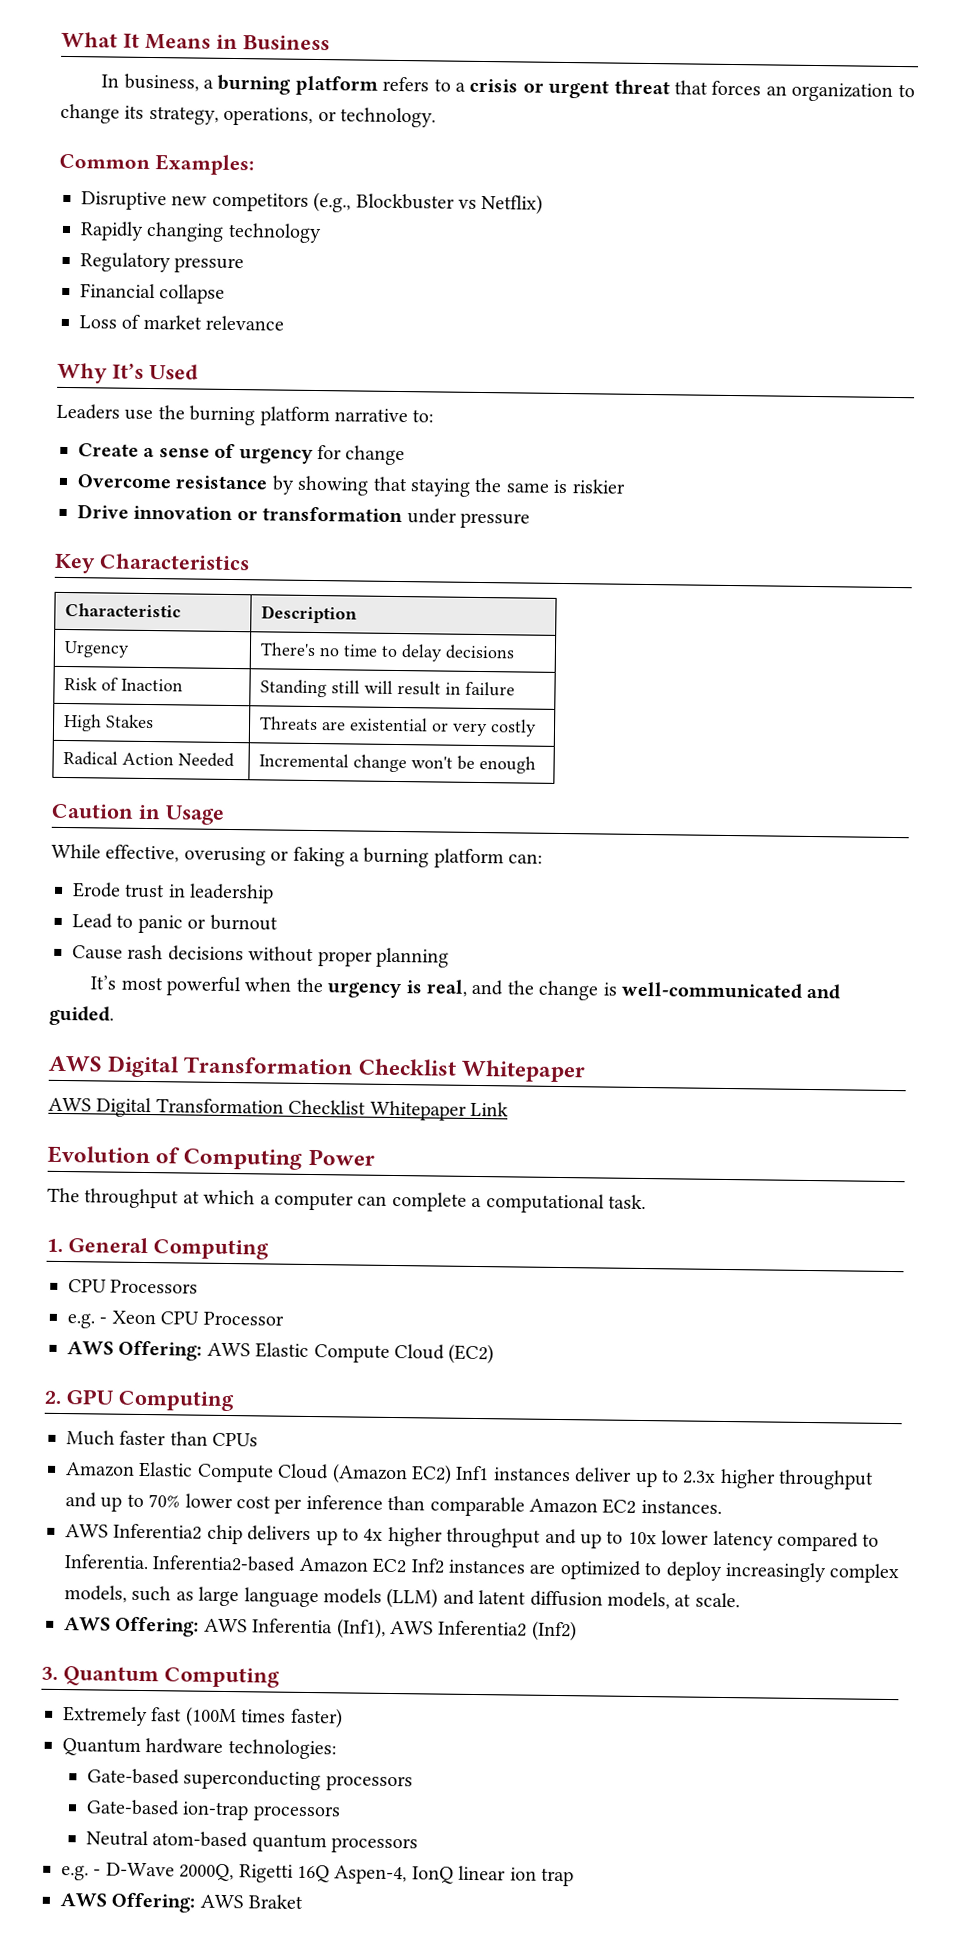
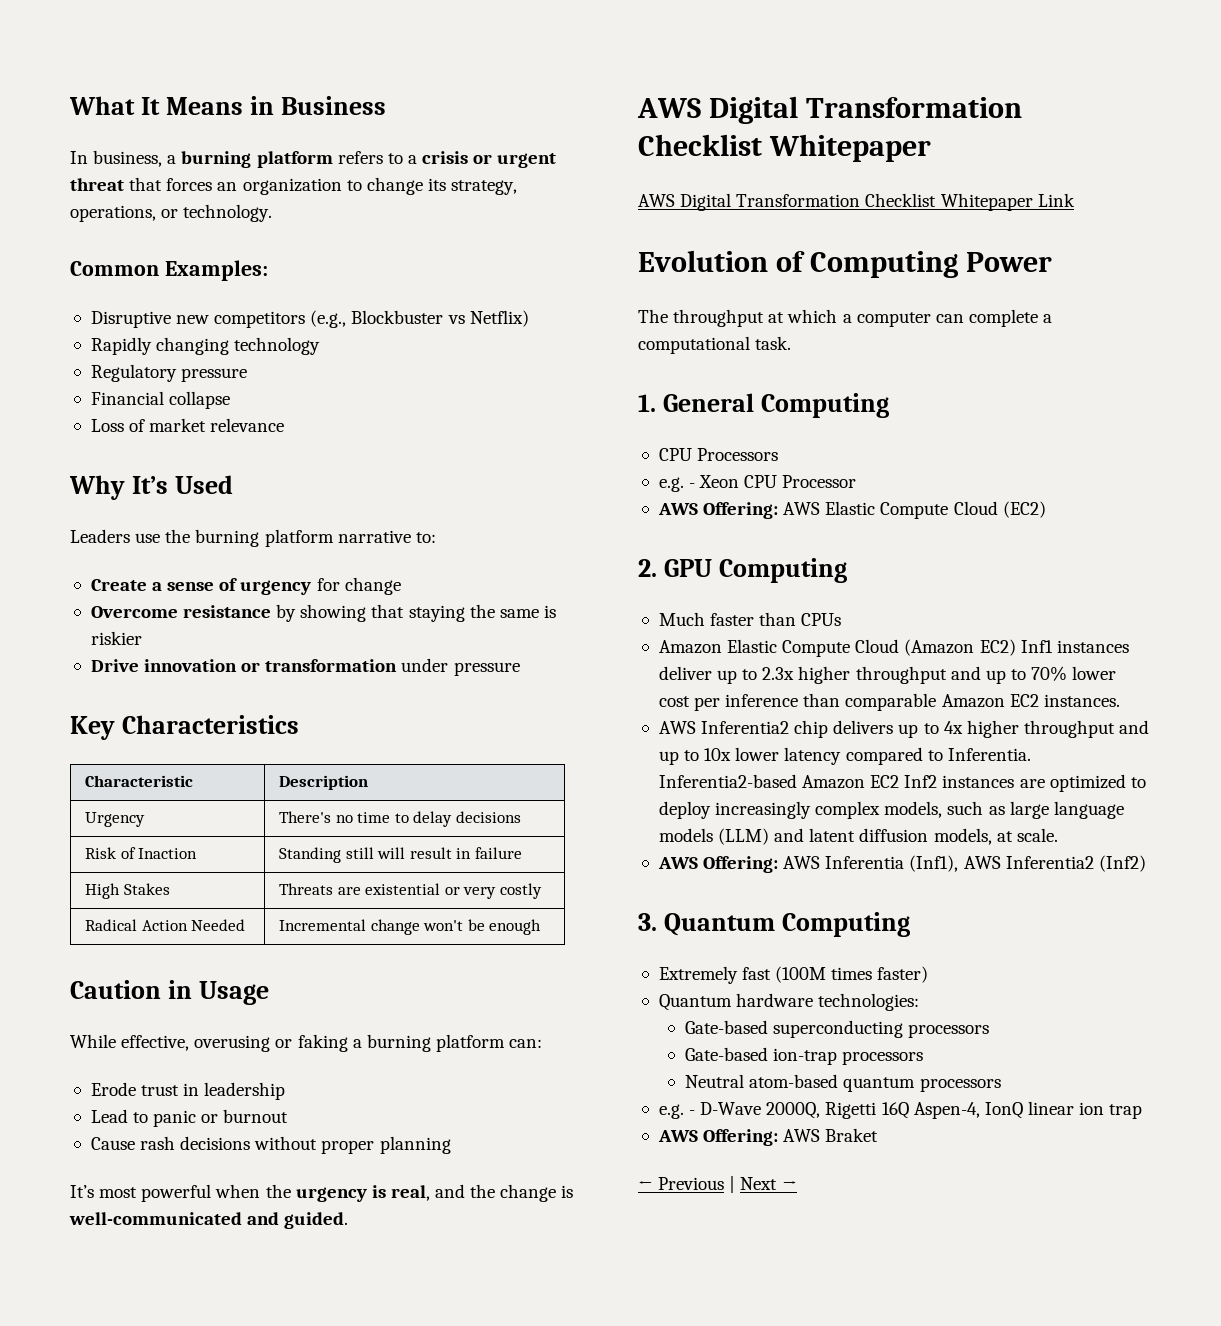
(304, 1901) none -> [638,1176,797,1193] // ← Previous | Next →

